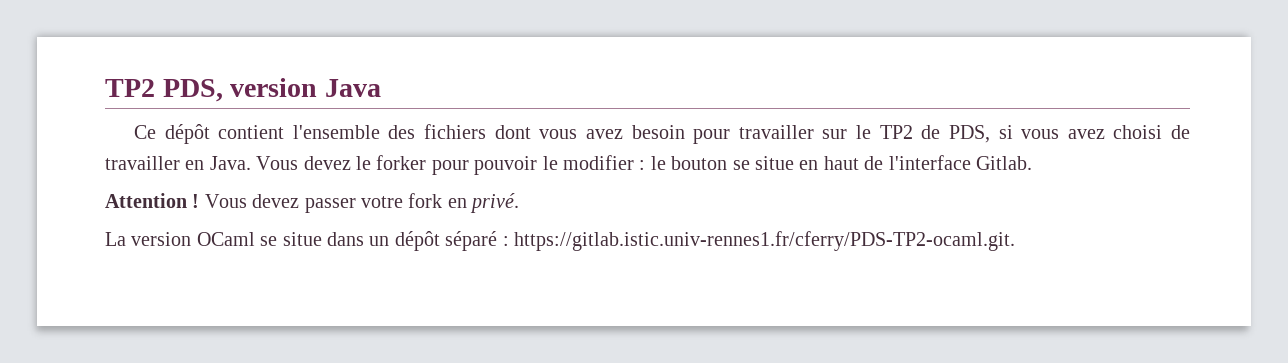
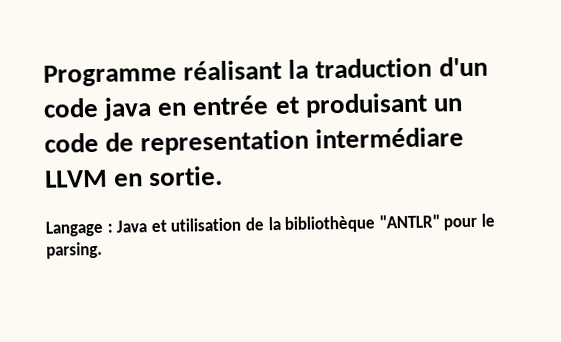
[105,78,381,102] [133,124,1190,144] [105,155,1032,175] [105,193,520,213] [105,231,1015,251] TP2 PDS, version Java // Ce dépôt contient l'ensemble des fichiers dont vous avez besoin pour travailler sur le TP2 de PDS, si vous avez choisi de travailler en Java. Vous devez le forker pour pouvoir le modifier : le bouton se situe en haut de l'interface Gitlab. // Attention ! Vous devez passer votre fork en privé. // La version OCaml se situe dans un dépôt séparé : https://gitlab.istic.univ-rennes1.fr/cferry/PDS-TP2-ocaml.git. -> [43,56,488,87] [43,92,463,121] [44,127,465,156] [44,165,224,188] [45,213,495,237] [46,241,103,259] Programme réalisant la traduction d'un code java en entrée et produisant un code de representation intermédiare LLVM en sortie. // Langage : Java et utilisation de la bibliothèque "ANTLR" pour le parsing.

